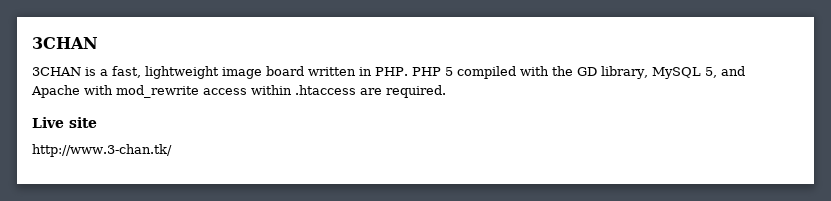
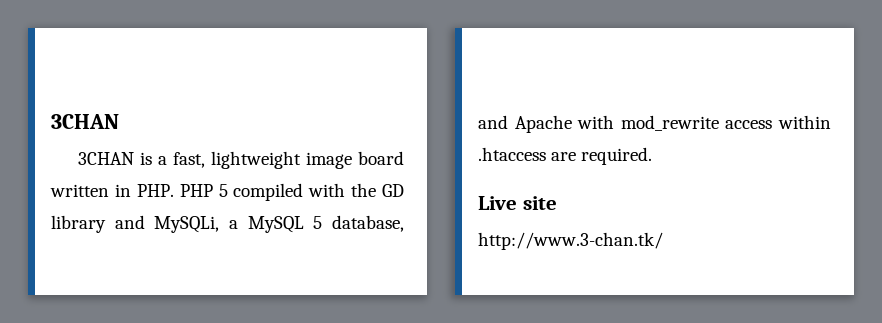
[600,66,717,79] library, MySQL 5, -> [51,215,405,233] library and MySQLi, a MySQL 5 database,

